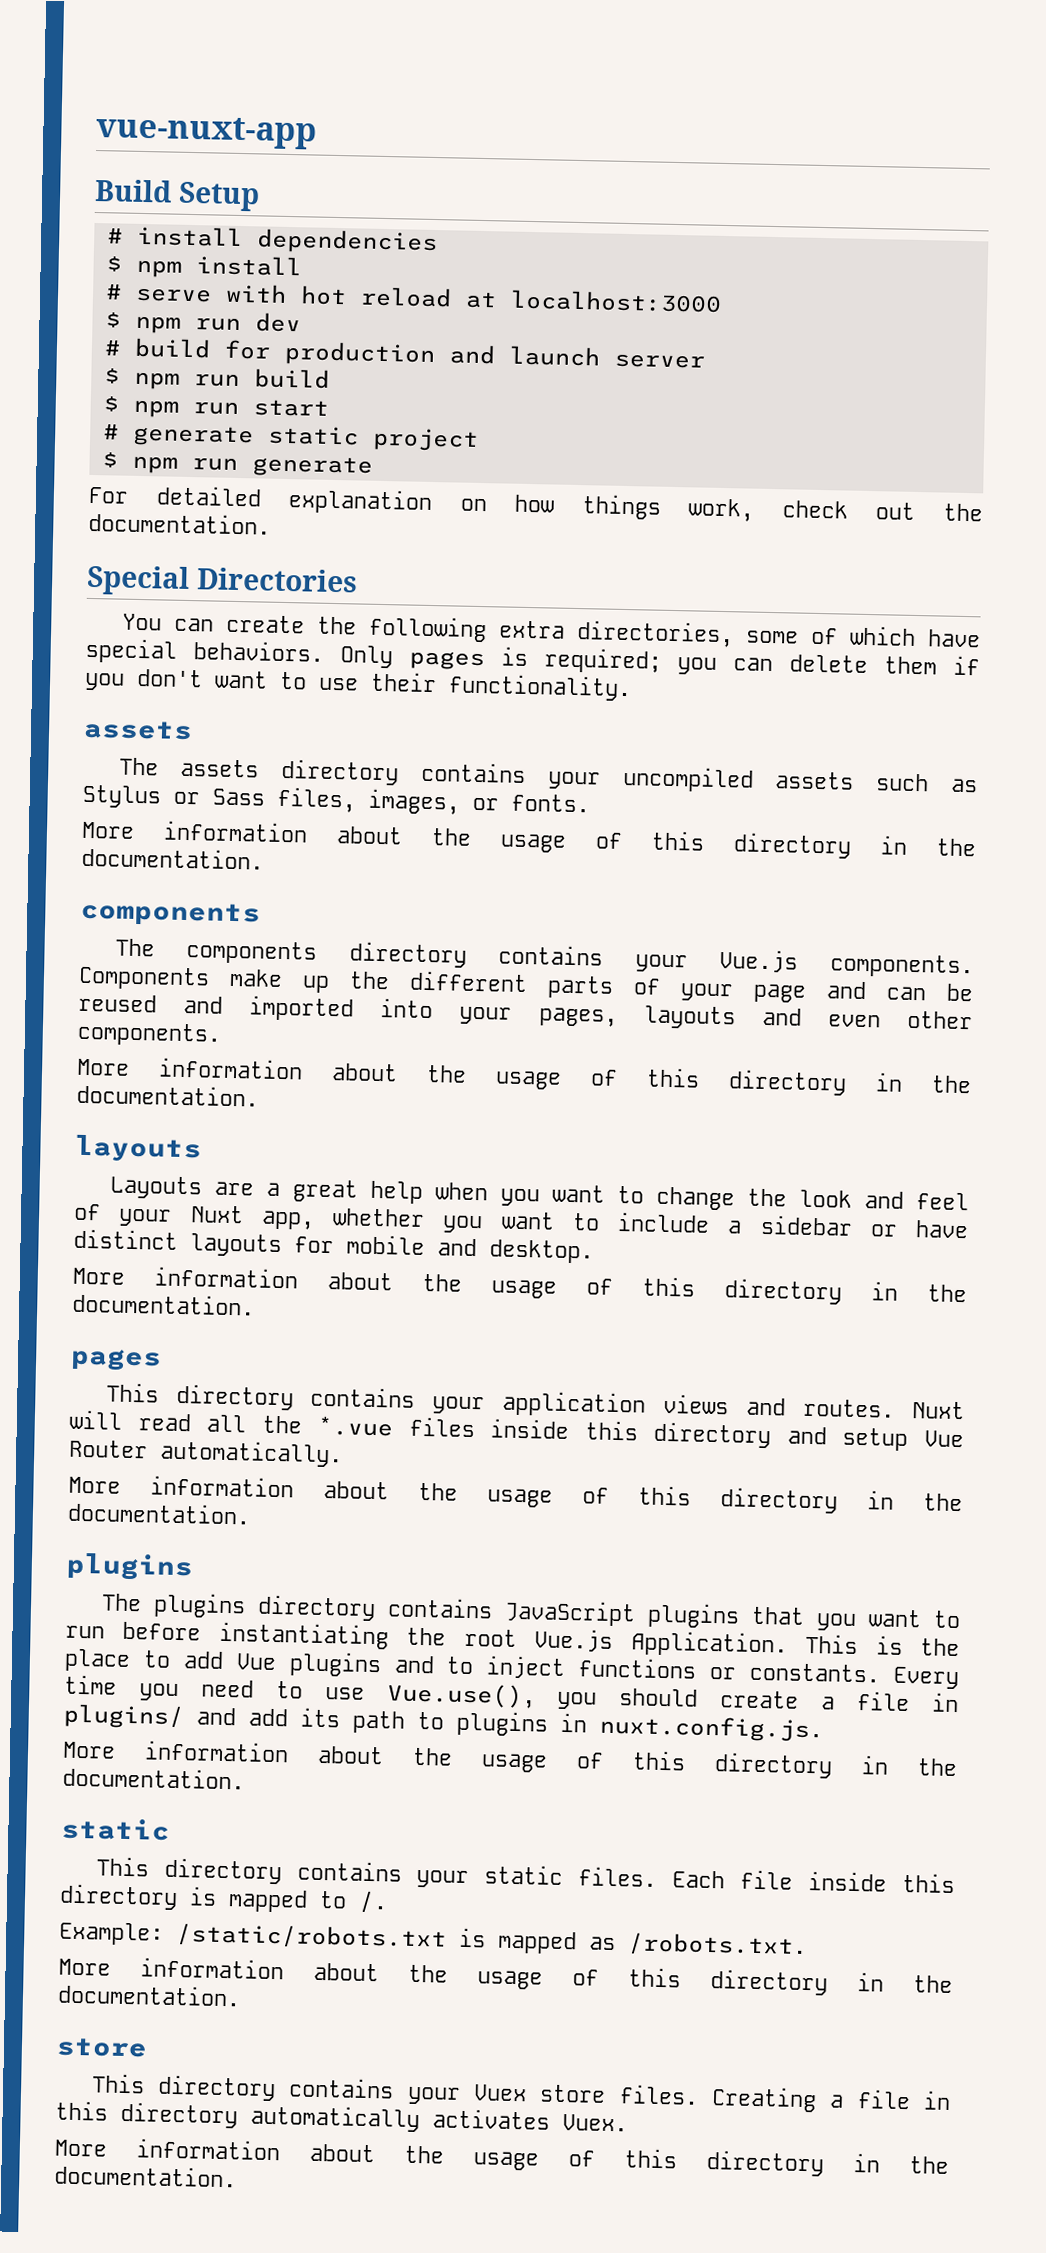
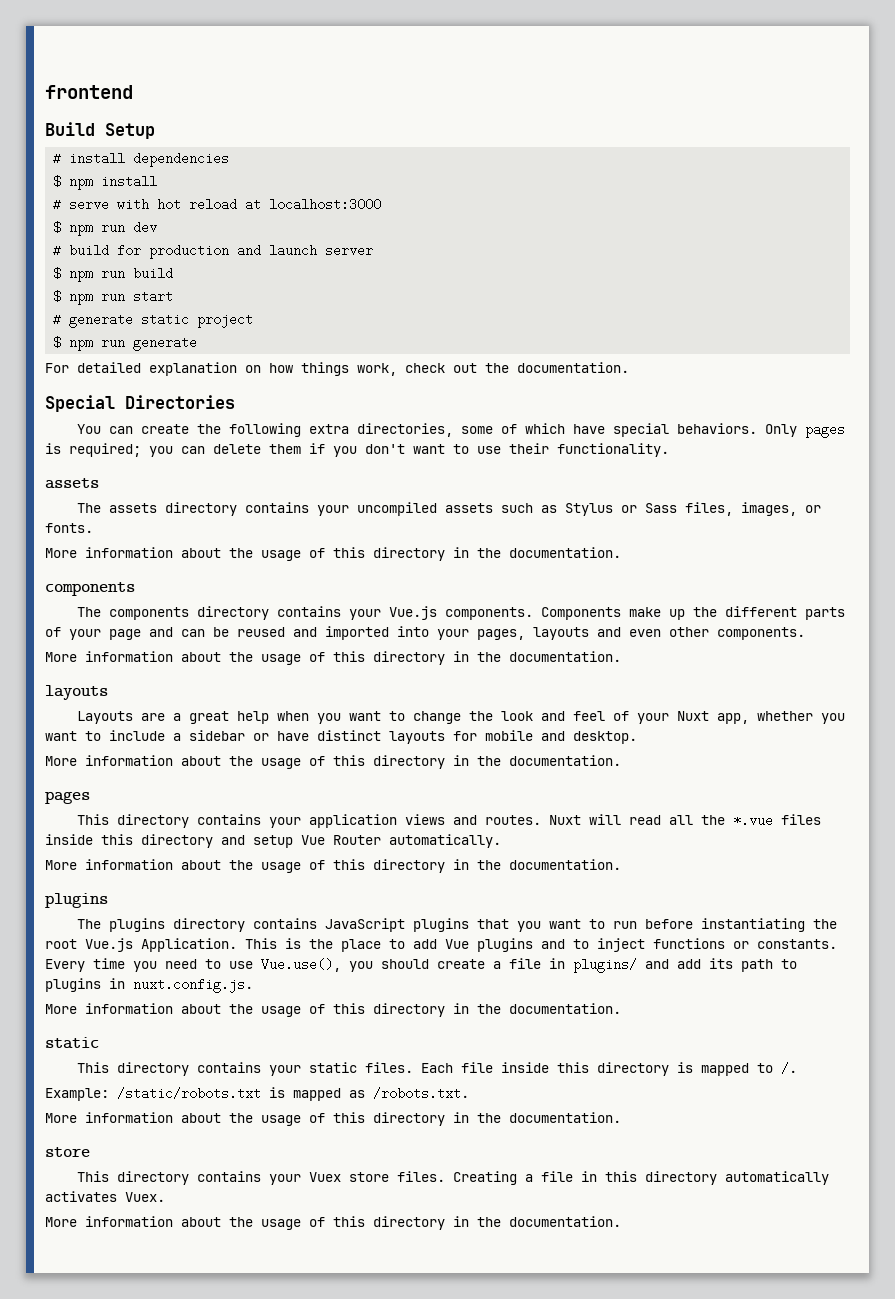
[96,115,317,150] vue-nuxt-app -> [45,85,133,99] frontend

